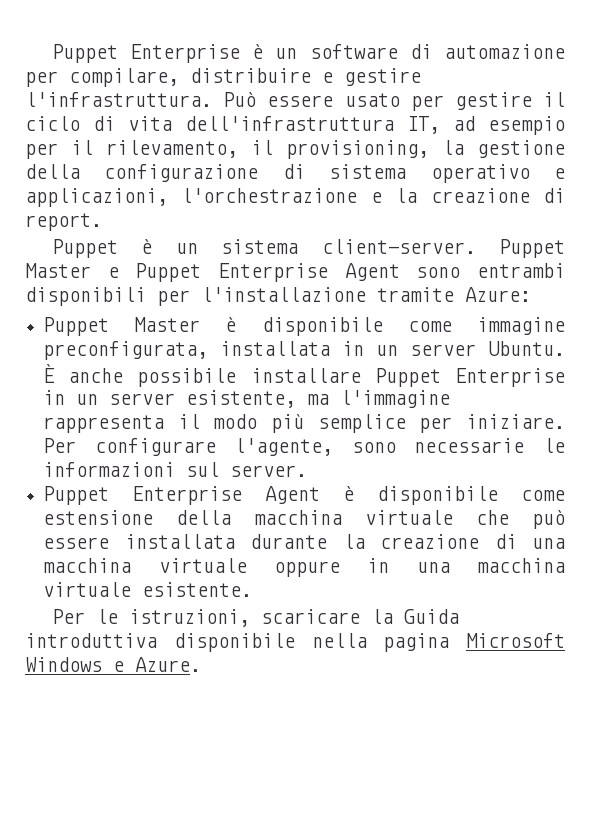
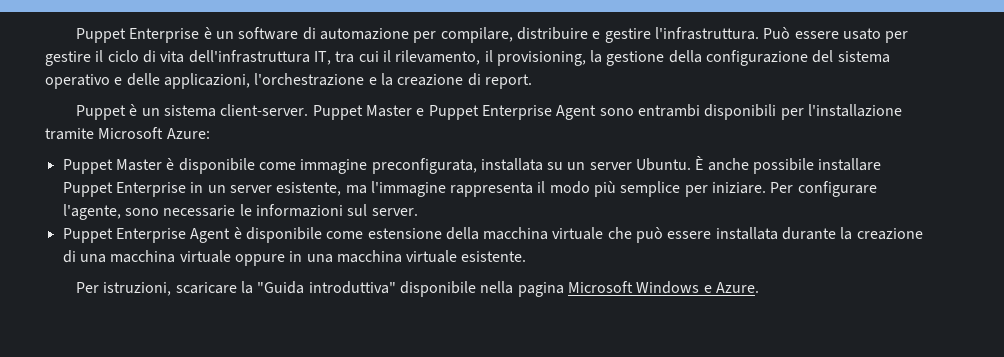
[453,116,565,135] [25,143,58,159] ad esempio per -> [335,51,379,63] tra cui
[282,164,305,179] di -> [812,50,834,63] del
(565, 173) none -> [126,73,160,86] delle
(454, 294) none -> [98,127,164,139] Microsoft
[342,341,365,356] in -> [547,162,564,170] su
[95,609,118,624] le -> (100, 287) none
[403,609,459,624] [25,633,157,648] Guida introduttiva -> [257,281,396,294] "Guida introduttiva"

